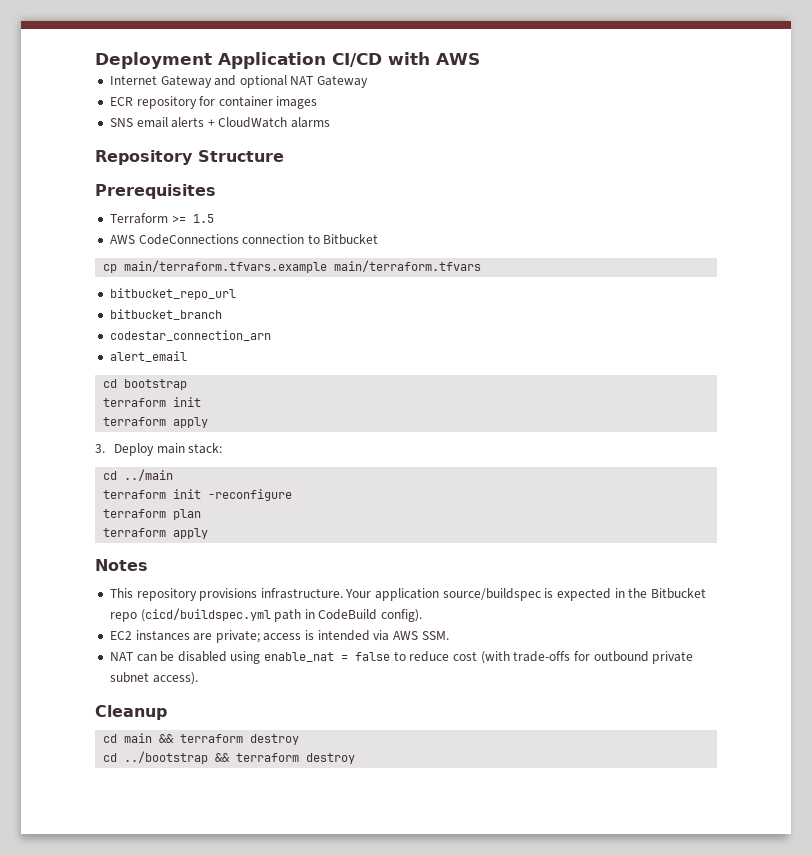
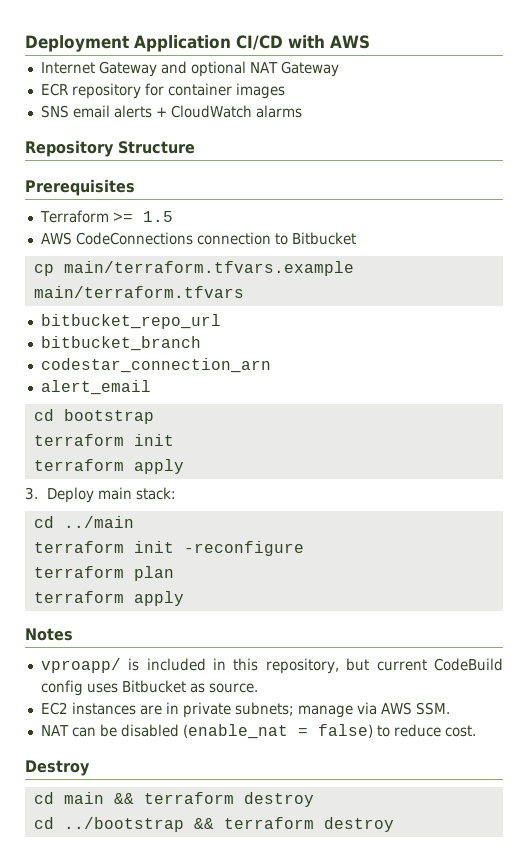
[109,588,706,601] [109,608,423,622] This repository provisions infrastructure. Your application source/buildspec is expected in the Bitbucket repo (cicd/buildspec.yml path in CodeBuild config). -> [40,658,504,674] [40,680,258,696] vproapp/ is included in this repository, but current CodeBuild config uses Bitbucket as source.
[215,630,370,643] private; access is intended -> [165,702,353,718] in private subnets; manage
[230,651,694,664] [109,672,198,685] [95,705,167,720] using enable_nat = false to reduce cost (with trade-offs for outbound private subnet access). // Cleanup -> [182,724,476,739] [25,760,90,776] (enable_nat = false) to reduce cost. // Destroy

